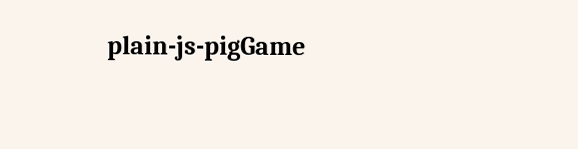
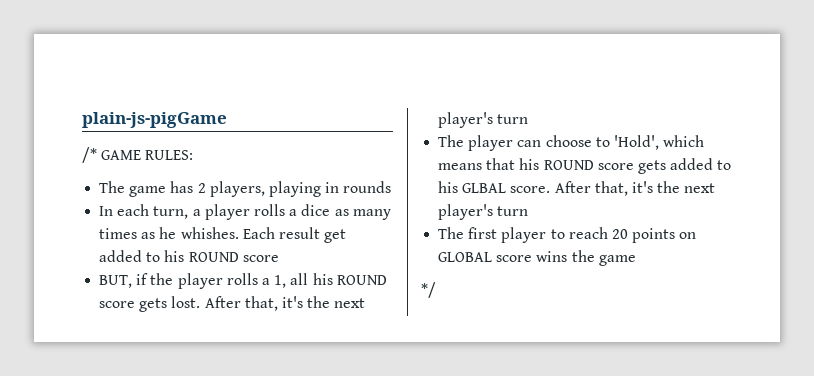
(306, 48) none -> [82,147,194,163] [99,181,392,197] [99,204,391,220] [99,227,347,243] [99,250,279,262] [99,273,387,289] [99,296,366,312] [438,112,529,128] [438,135,705,151] [438,158,732,174] [438,181,716,196] [438,204,529,220] [438,227,697,243] [438,250,636,266] [421,282,436,298] // /* GAME RULES: // The game has 2 players, playing in rounds // In each turn, a player rolls a dice as many times as he whishes. Each result get added to his ROUND score // BUT, if the player rolls a 1, all his ROUND score gets lost. After that, it's the next player's turn // The player can choose to 'Hold', which means that his ROUND score gets added to his GLBAL score. After that, it's the next player's turn // The first player to reach 20 points on GLOBAL score wins the game // */

